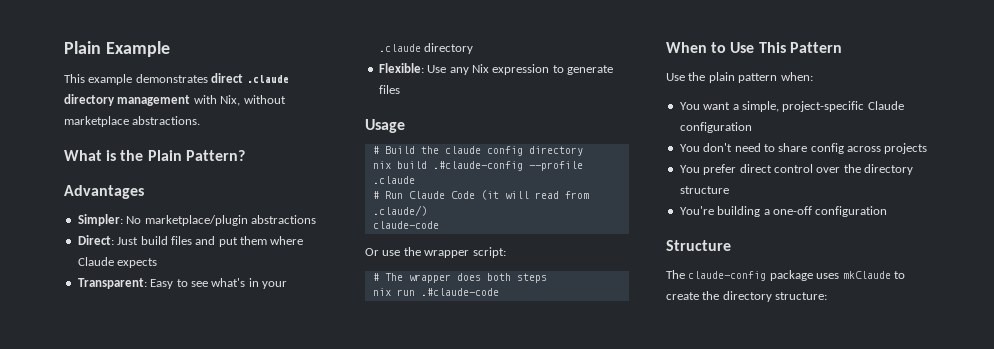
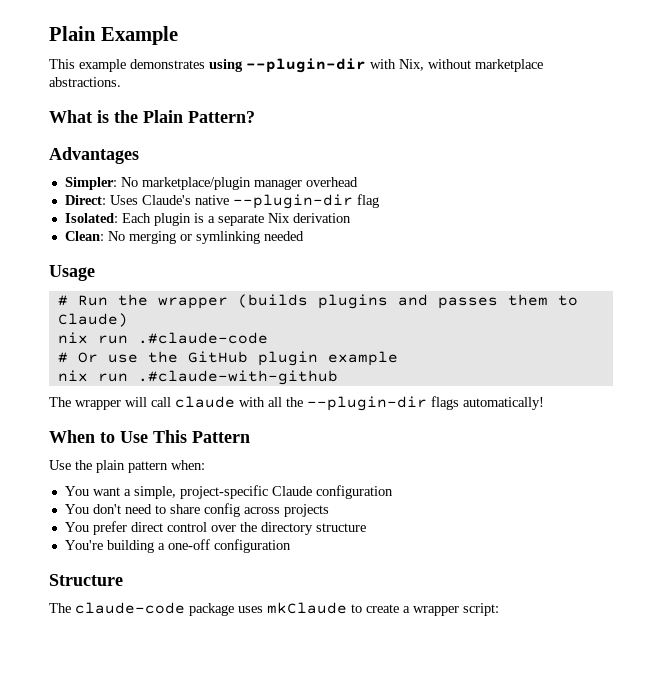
[211,73,289,83] [64,94,191,106] direct .claude directory management -> [209,58,366,73] using --plugin-dir
[250,215,316,224] abstractions -> [253,177,358,190] manager overhead
[117,236,304,247] [77,257,158,268] [77,278,287,289] [378,43,474,54] [378,63,613,75] [378,85,400,94] [365,119,405,133] [372,146,583,156] [372,161,583,171] [372,176,415,184] [372,190,589,200] [372,205,427,216] [372,221,439,229] [365,247,506,258] [372,273,547,283] [372,288,499,296] Just build files and put them where Claude expects // Transparent: Easy to see what's in your .claude directory // Flexible: Use any Nix expression to generate files // Usage // # Build the claude config directory // nix build .#claude-config --profile .claude // # Run Claude Code (it will read from .claude/) // claude-code // Or use the wrapper script: // # The wrapper does both steps // nix run .#claude-code -> [109,194,379,209] [64,213,351,226] [64,231,304,244] [49,265,95,281] [57,294,578,309] [57,313,128,327] [57,332,268,344] [57,351,398,366] [57,370,338,385] [49,396,544,411] Uses Claude's native --plugin-dir flag // Isolated: Each plugin is a separate Nix derivation // Clean: No merging or symlinking needed // Usage // # Run the wrapper (builds plugins and passes them to Claude) // nix run .#claude-code // # Or use the GitHub plugin example // nix run .#claude-with-github // The wrapper will call claude with all the --plugin-dir flags automatically!
[688,271,767,281] claude-config -> [75,602,185,614] claude-code
[702,291,828,302] the directory structure: -> [403,603,499,616] a wrapper script:

